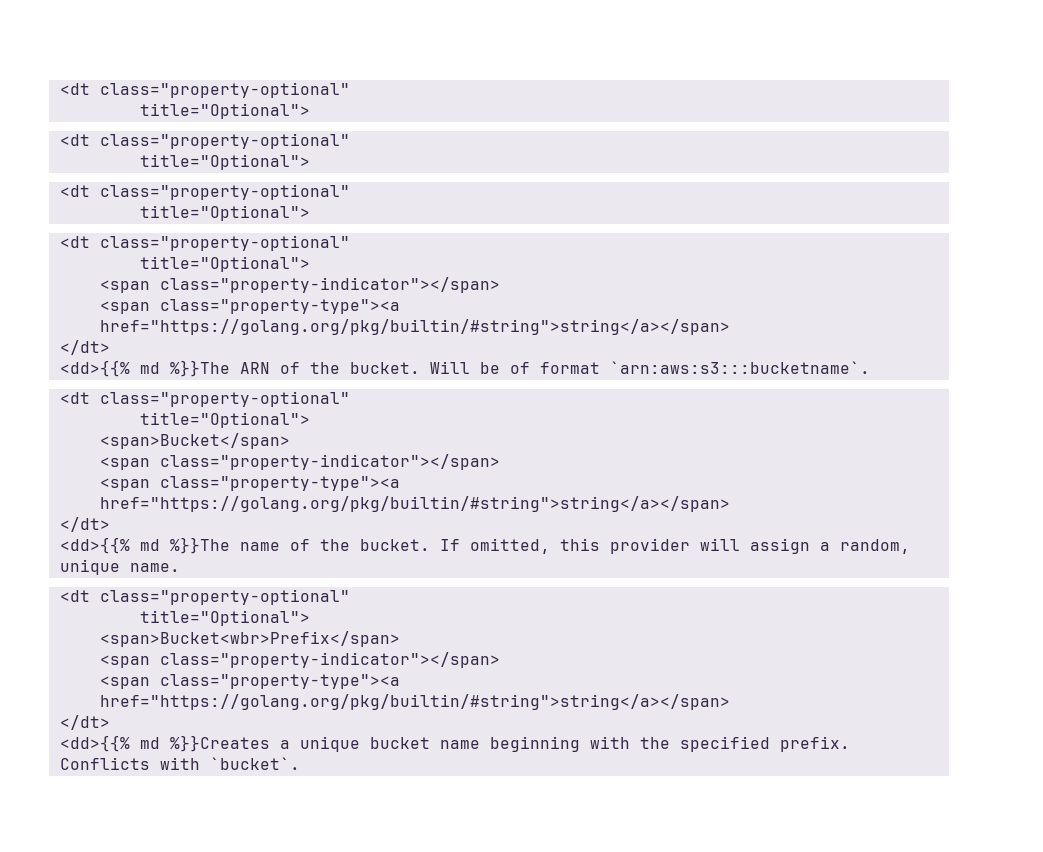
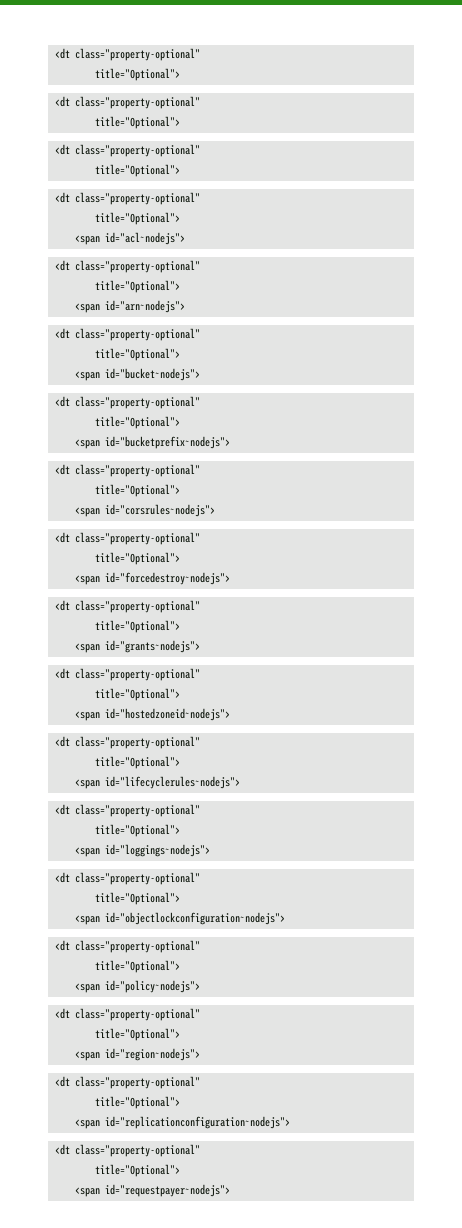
[159,277,500,293] [99,299,400,314] [99,319,730,335] [59,340,110,355] [59,360,870,377] [59,391,350,407] [139,412,310,428] [99,433,290,449] [99,454,500,470] [99,476,400,491] [99,496,730,512] [59,517,110,532] [59,537,910,554] [59,559,180,575] [59,589,350,605] [139,610,310,626] [99,631,400,647] [99,652,500,668] [99,674,400,689] [99,694,730,710] [59,715,110,730] [59,735,850,752] [59,757,300,770] class="property-indicator"></span> // <span class="property-type"><a href="https://golang.org/pkg/builtin/#string">string</a></span> // </dt> // <dd>{{% md %}}The ARN of the bucket. Will be of format `arn:aws:s3:::bucketname`. // <dt class="property-optional" // title="Optional"> // <span>Bucket</span> // <span class="property-indicator"></span> // <span class="property-type"><a href="https://golang.org/pkg/builtin/#string">string</a></span> // </dt> // <dd>{{% md %}}The name of the bucket. If omitted, this provider will assign a random, unique name. // <dt class="property-optional" // title="Optional"> // <span>Bucket<wbr>Prefix</span> // <span class="property-indicator"></span> // <span class="property-type"><a href="https://golang.org/pkg/builtin/#string">string</a></span> // </dt> // <dd>{{% md %}}Creates a unique bucket name beginning with the specified prefix. Conflicts with `bucket`. -> [104,232,185,245] [54,260,200,273] [94,280,180,293] [74,300,185,313] [54,328,200,341] [94,348,180,361] [74,368,200,381] [54,396,200,409] [94,416,180,429] [74,436,230,449] [54,464,200,477] [94,484,180,497] [74,504,215,517] [54,532,200,545] [94,552,180,565] [74,572,230,585] [54,600,200,613] [94,620,180,633] [74,640,200,653] [54,668,200,681] [94,688,180,701] [74,708,230,721] [54,736,200,749] [94,756,180,769] [74,776,240,789] [54,804,200,817] [94,824,180,837] [74,844,210,857] [54,872,200,885] [94,892,180,905] [74,912,285,925] [54,940,200,953] [94,960,180,973] [74,980,200,993] [54,1008,200,1021] [94,1028,180,1041] [74,1048,200,1061] [54,1076,200,1089] [94,1096,180,1109] [74,1116,290,1129] [54,1144,200,1157] [94,1164,180,1177] [74,1184,230,1197] id="acl~nodejs"> // <dt class="property-optional" // title="Optional"> // <span id="arn~nodejs"> // <dt class="property-optional" // title="Optional"> // <span id="bucket~nodejs"> // <dt class="property-optional" // title="Optional"> // <span id="bucketprefix~nodejs"> // <dt class="property-optional" // title="Optional"> // <span id="corsrules~nodejs"> // <dt class="property-optional" // title="Optional"> // <span id="forcedestroy~nodejs"> // <dt class="property-optional" // title="Optional"> // <span id="grants~nodejs"> // <dt class="property-optional" // title="Optional"> // <span id="hostedzoneid~nodejs"> // <dt class="property-optional" // title="Optional"> // <span id="lifecyclerules~nodejs"> // <dt class="property-optional" // title="Optional"> // <span id="loggings~nodejs"> // <dt class="property-optional" // title="Optional"> // <span id="objectlockconfiguration~nodejs"> // <dt class="property-optional" // title="Optional"> // <span id="policy~nodejs"> // <dt class="property-optional" // title="Optional"> // <span id="region~nodejs"> // <dt class="property-optional" // title="Optional"> // <span id="replicationconfiguration~nodejs"> // <dt class="property-optional" // title="Optional"> // <span id="requestpayer~nodejs">

